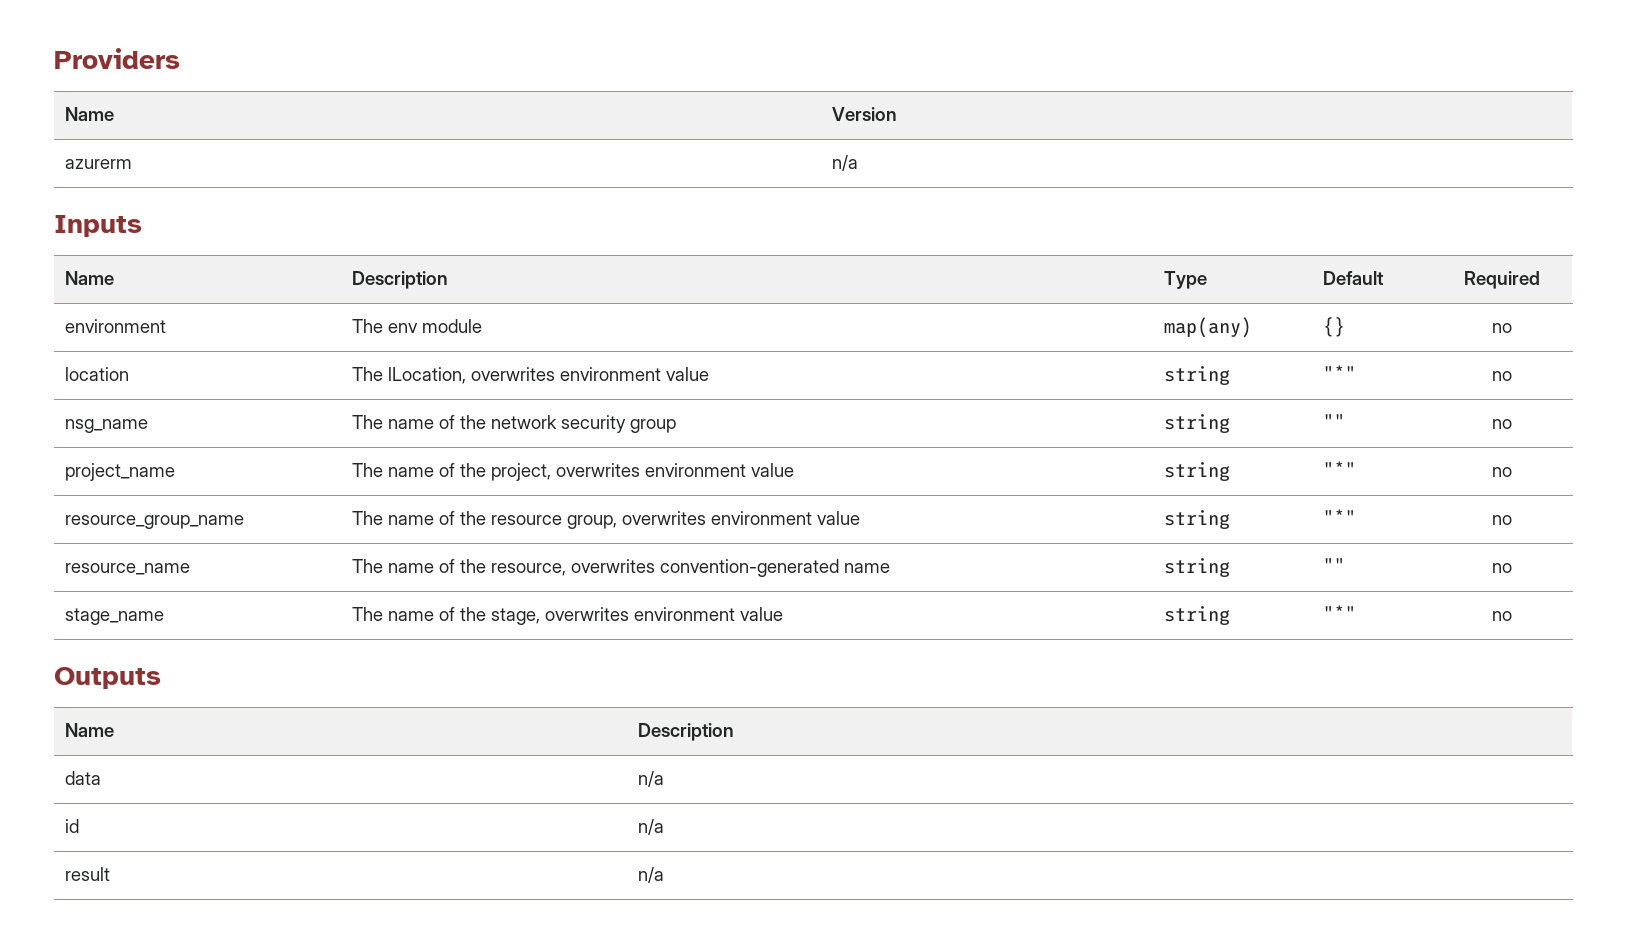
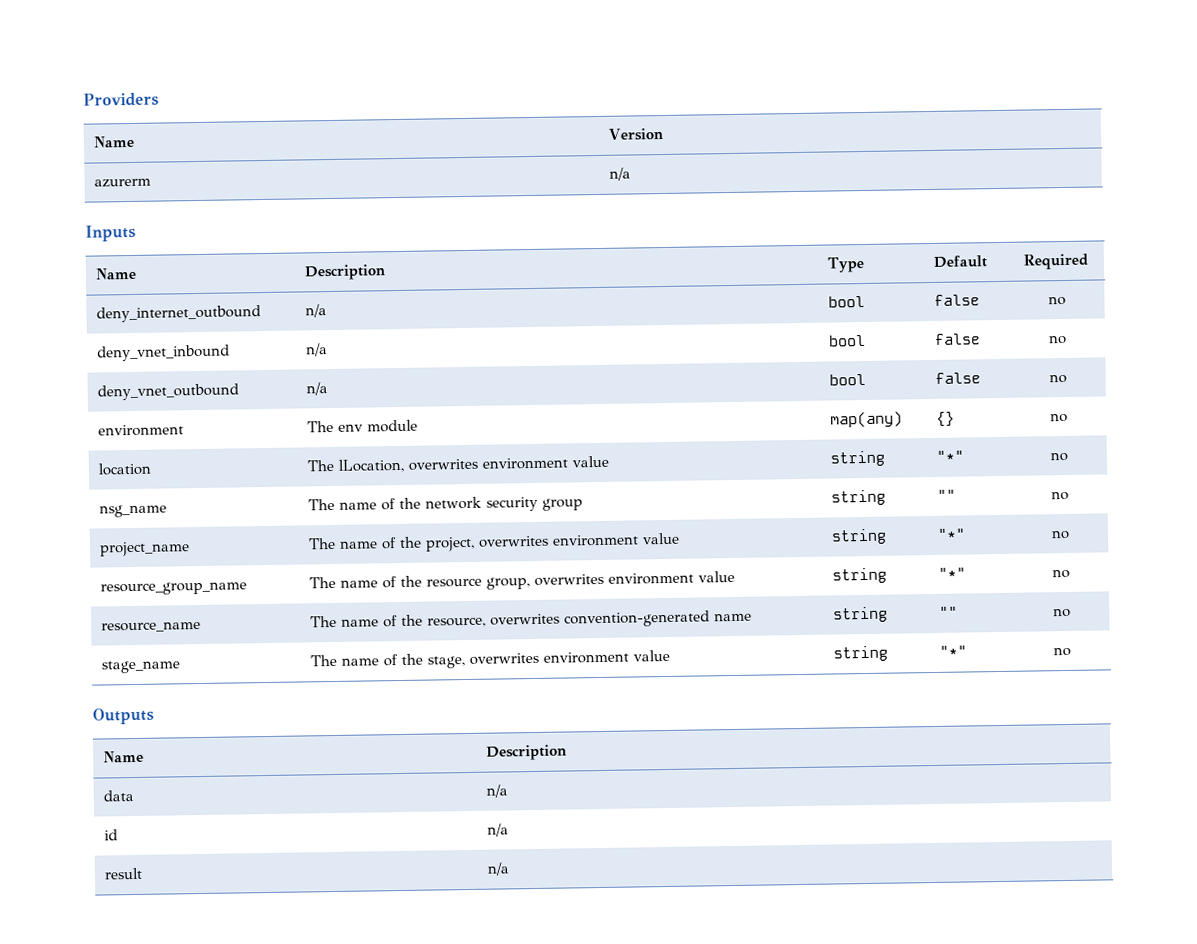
(1540, 280) none -> [96,305,262,323] [305,304,328,318] [828,295,866,308] [934,294,981,306] [1047,295,1066,306] [97,344,231,362] [306,343,329,357] [828,334,867,347] [934,333,982,345] [1047,334,1067,345] [97,383,240,401] [306,382,329,396] [829,373,867,386] [935,372,982,384] [1048,373,1067,384] // deny_internet_outbound | n/a | bool | false | no // deny_vnet_inbound | n/a | bool | false | no // deny_vnet_outbound | n/a | bool | false | no

